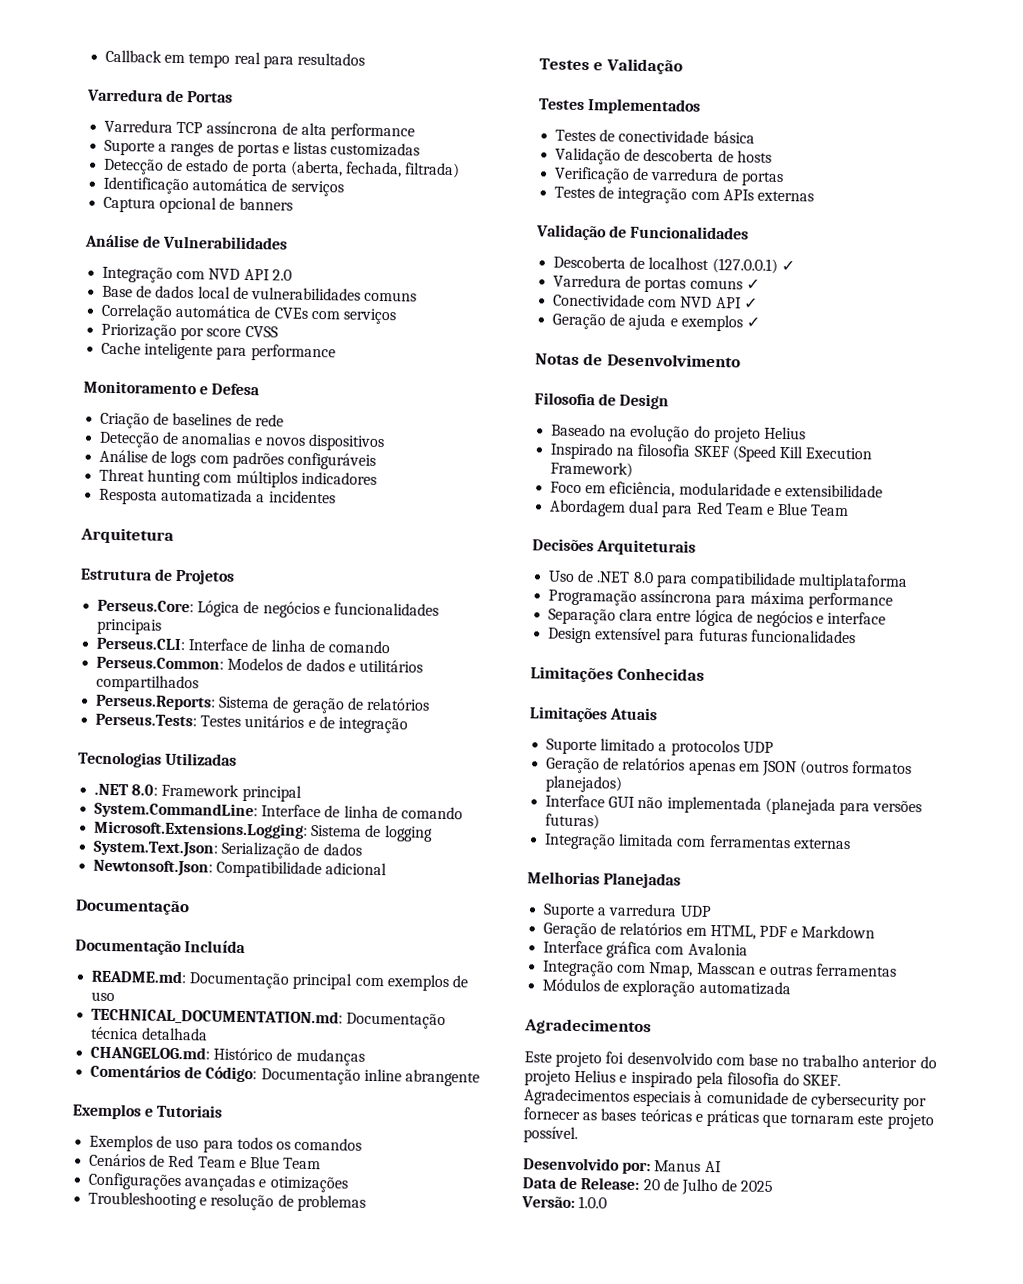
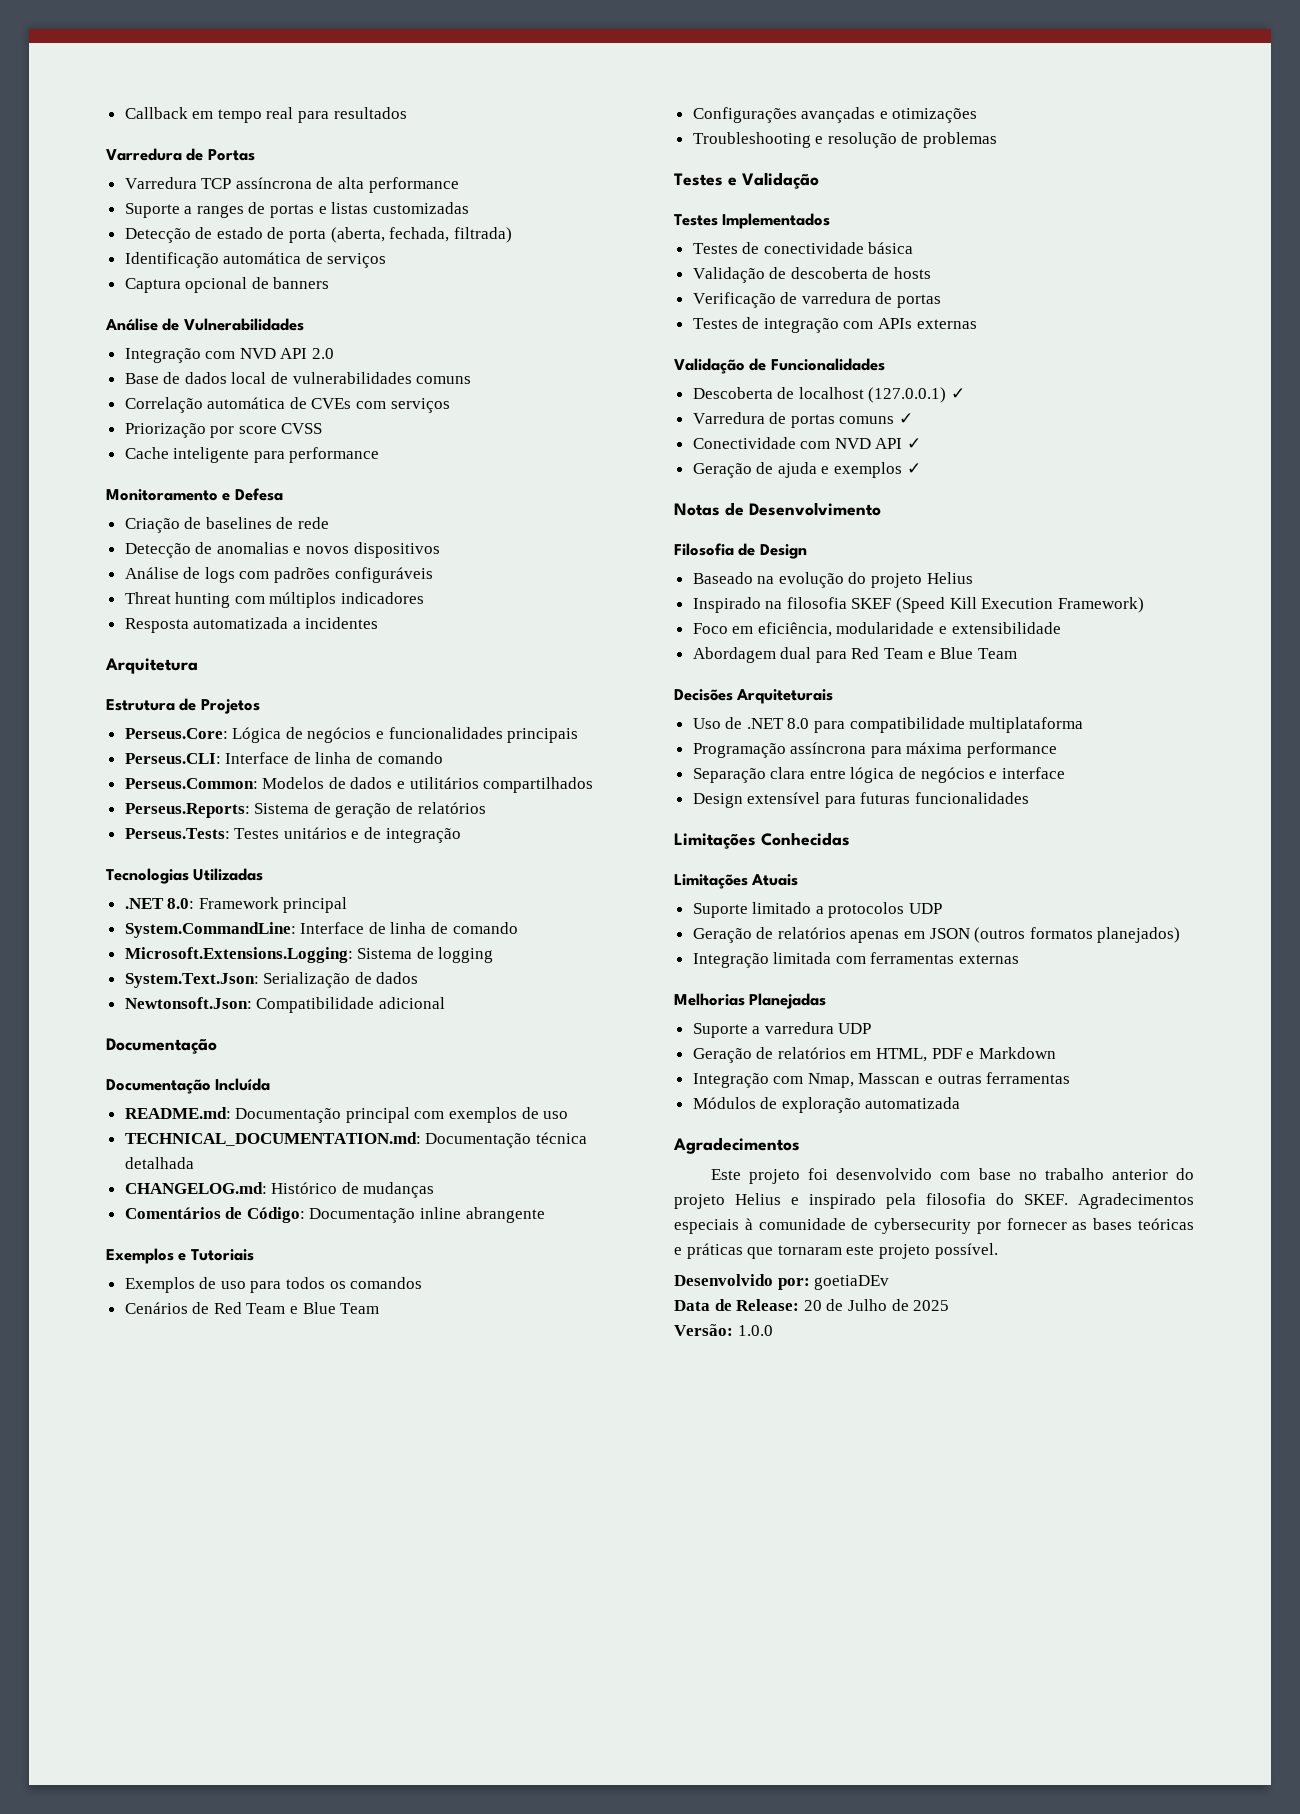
[545,794,923,816] [545,813,601,830] // Interface GUI não implementada (planejada para versões futuras) -> (1181, 935) none
[543,940,748,959] // Interface gráfica com Avalonia -> (1056, 1053) none
[654,1160,722,1173] Manus AI -> [814,1275,890,1290] goetiaDEv

